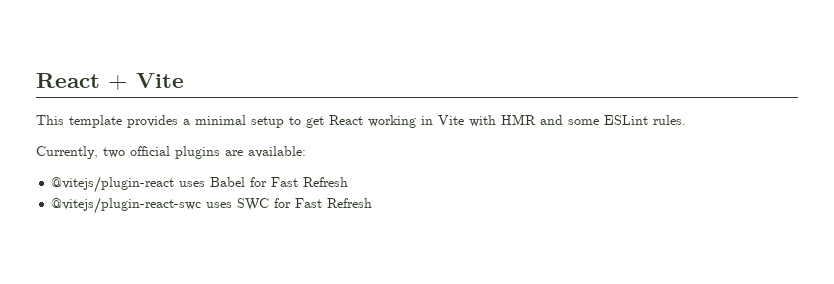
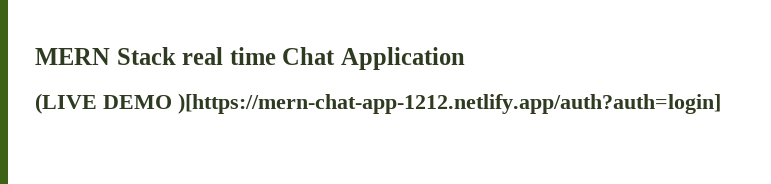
[36,73,184,90] [36,114,686,128] [36,146,306,159] [51,176,349,193] [51,197,373,214] React + Vite // This template provides a minimal setup to get React working in Vite with HMR and some ESLint rules. // Currently, two official plugins are available: // @vitejs/plugin-react uses Babel for Fast Refresh // @vitejs/plugin-react-swc uses SWC for Fast Refresh -> [35,47,466,70] [35,93,721,114] MERN Stack real time Chat Application // (LIVE DEMO )[https://mern-chat-app-1212.netlify.app/auth?auth=login]

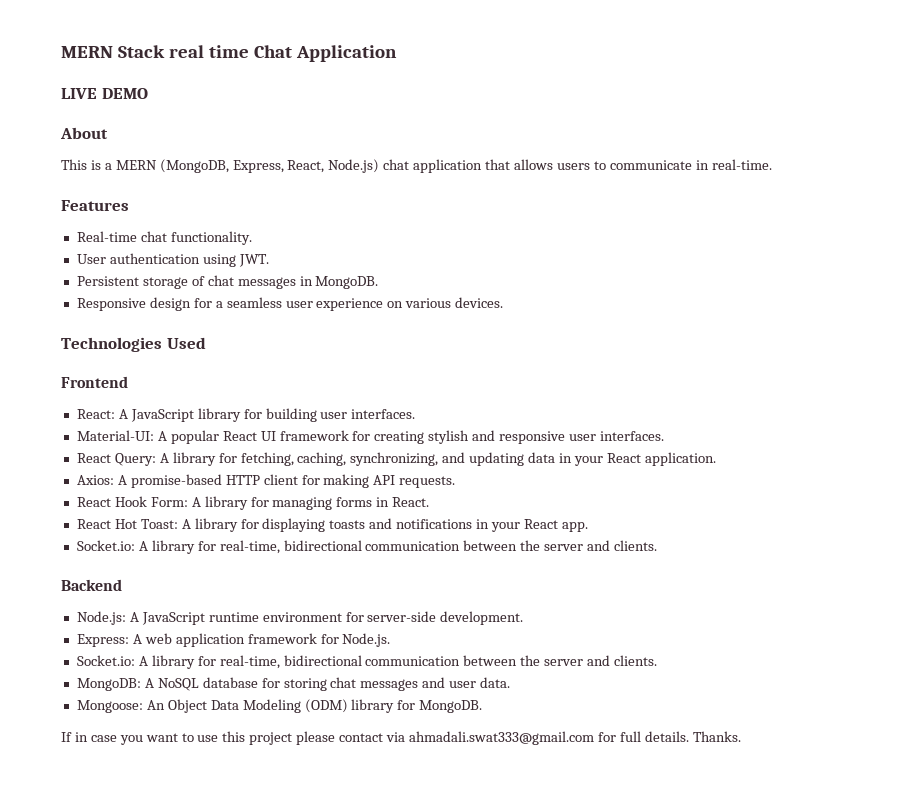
[35,93,97,114] (LIVE -> [61,88,97,99] LIVE
[178,93,721,114] )[https://mern-chat-app-1212.netlify.app/auth?auth=login] -> [60,127,108,139] [61,159,772,173] [61,200,129,211] [76,231,252,245] [76,253,269,267] [76,275,379,289] [76,297,504,311] [61,337,206,352] [61,376,128,388] [76,408,416,422] [76,430,664,444] [76,452,716,466] [76,474,456,488] [76,496,430,510] [76,518,588,532] [76,540,658,554] [61,579,122,591] [76,611,524,625] [76,633,391,647] [76,655,658,669] [76,677,511,691] [76,699,483,713] [61,731,741,745] // About // This is a MERN (MongoDB, Express, React, Node.js) chat application that allows users to communicate in real-time. // Features // Real-time chat functionality. // User authentication using JWT. // Persistent storage of chat messages in MongoDB. // Responsive design for a seamless user experience on various devices. // Technologies Used // Frontend // React: A JavaScript library for building user interfaces. // Material-UI: A popular React UI framework for creating stylish and responsive user interfaces. // React Query: A library for fetching, caching, synchronizing, and updating data in your React application. // Axios: A promise-based HTTP client for making API requests. // React Hook Form: A library for managing forms in React. // React Hot Toast: A library for displaying toasts and notifications in your React app. // Socket.io: A library for real-time, bidirectional communication between the server and clients. // Backend // Node.js: A JavaScript runtime environment for server-side development. // Express: A web application framework for Node.js. // Socket.io: A library for real-time, bidirectional communication between the server and clients. // MongoDB: A NoSQL database for storing chat messages and user data. // Mongoose: An Object Data Modeling (ODM) library for MongoDB. // If in case you want to use this project please contact via ahmadali.swat333@gmail.com for full details. Thanks.

